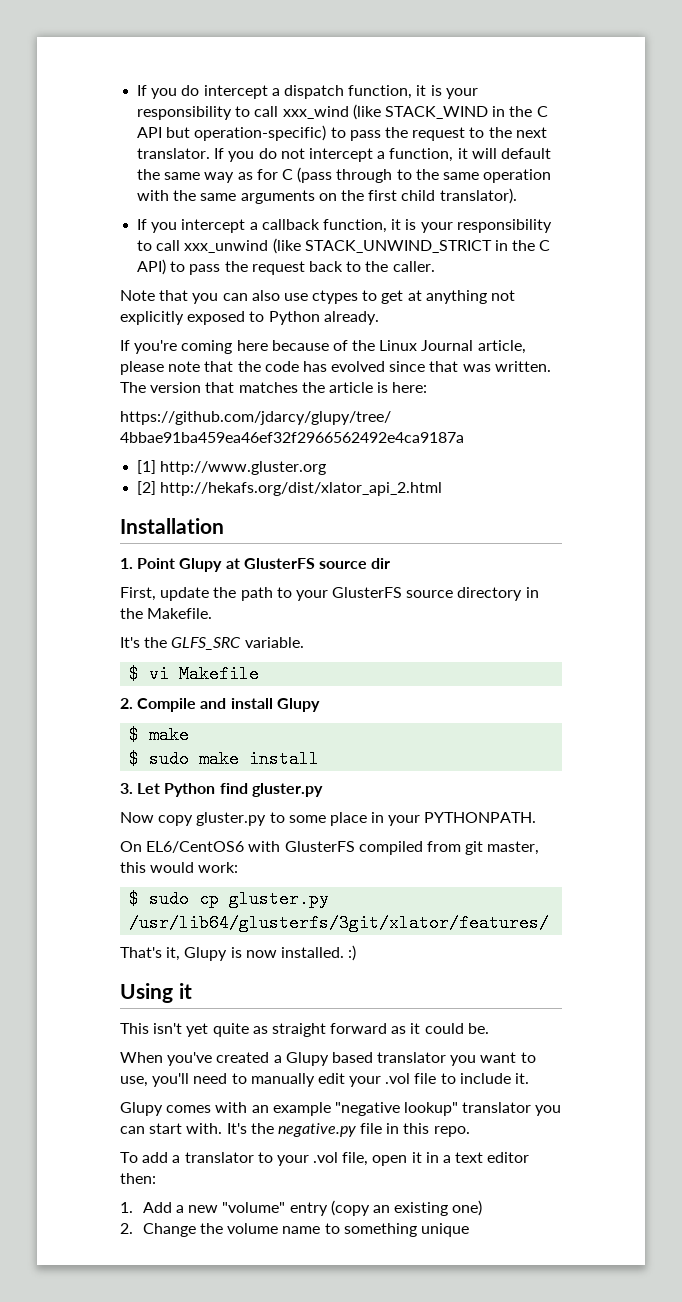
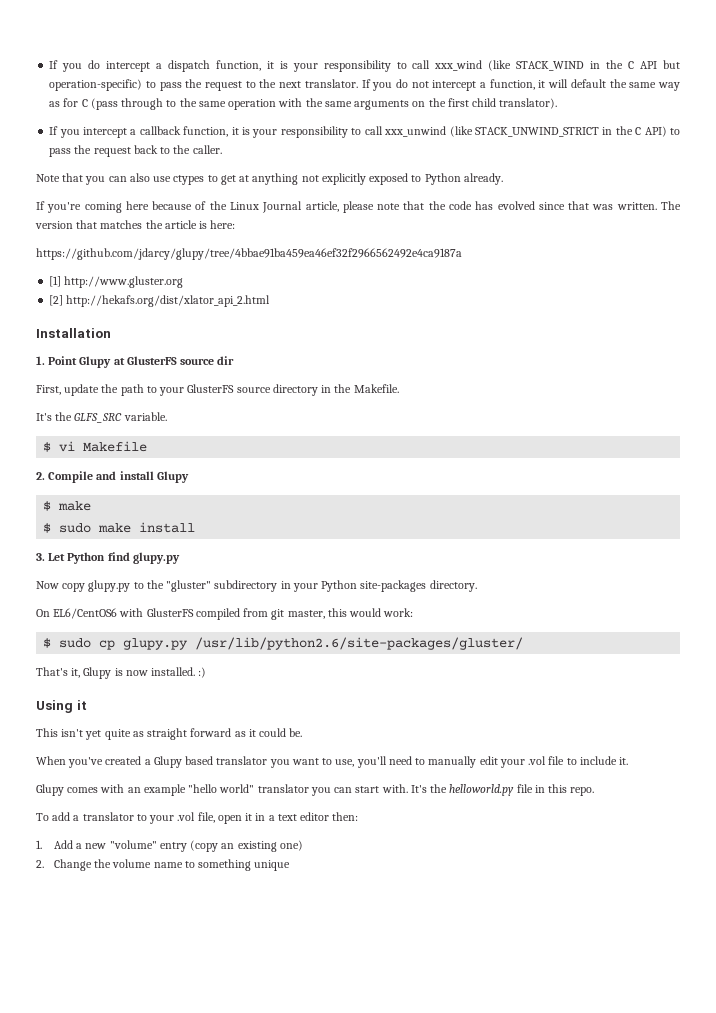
[251,783,323,797] gluster.py -> [132,552,180,564] glupy.py
[196,812,537,826] gluster.py to some place in your PYTHONPATH. -> [88,580,477,592] glupy.py to the "gluster" subdirectory in your Python site-packages directory.
[229,890,330,908] [129,914,550,932] gluster.py /usr/lib64/glusterfs/3git/xlator/features/ -> [123,637,524,650] glupy.py /usr/lib/python2.6/site-packages/gluster/
[334,1102,459,1116] "negative lookup" -> [188,784,255,793] "hello world"
[277,1123,356,1137] negative.py -> [449,784,515,796] helloworld.py

